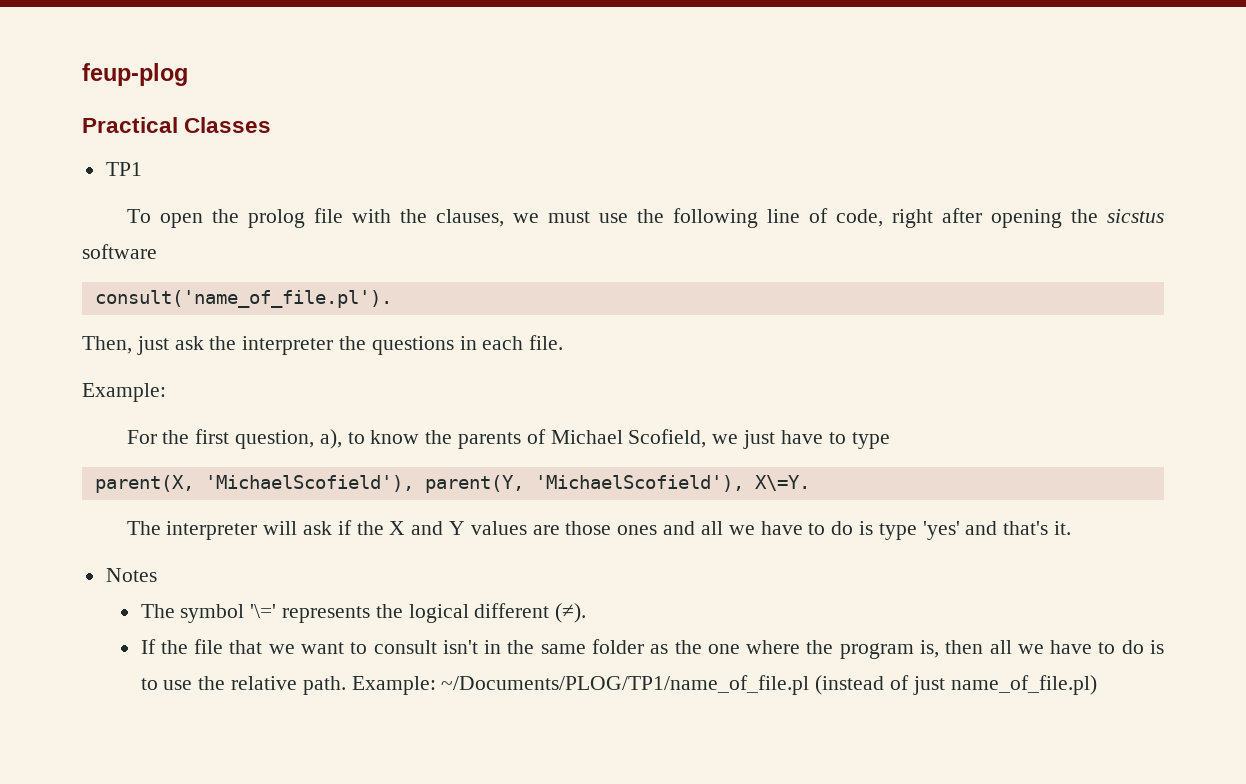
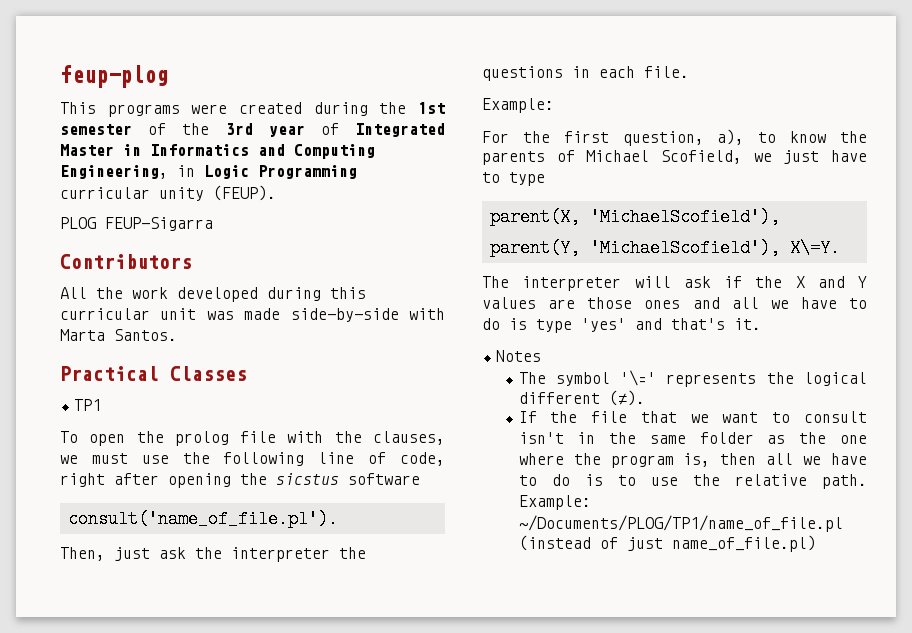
(188, 74) none -> [60,102,445,117] [60,123,445,137] [60,144,375,159] [60,165,357,179] [60,185,276,201] [60,217,213,231] [60,254,192,269] [60,287,366,302] [60,308,445,322] [60,329,177,341] // This programs were created during the 1st semester of the 3rd year of Integrated Master in Informatics and Computing Engineering, in Logic Programming curricular unity (FEUP). // PLOG FEUP-Sigarra // Contributors // All the work developed during this curricular unit was made side-by-side with Marta Santos.

